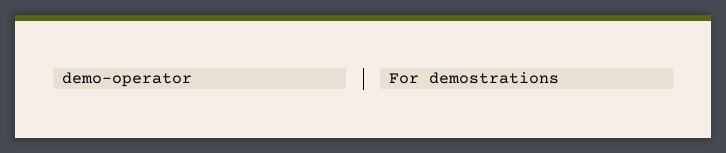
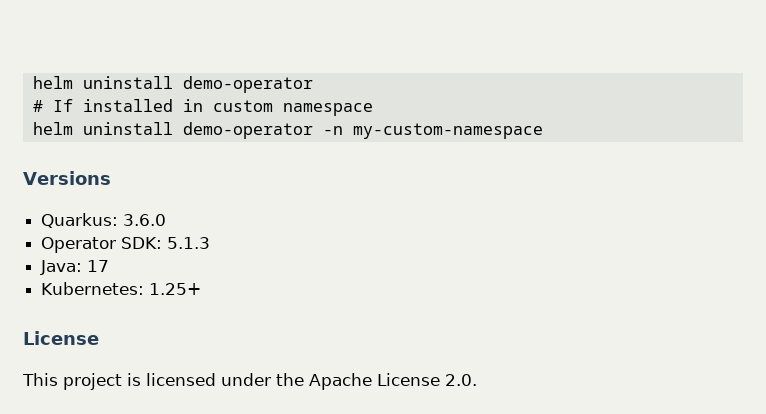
(61, 79) none -> [32,76,173,89] helm uninstall
[388,72,559,84] For demostrations -> [32,99,373,116] [32,122,543,139] [23,171,111,185] [41,213,167,228] [41,237,211,253] [40,260,110,275] [41,282,202,295] [23,331,99,345] [22,373,477,390] # If installed in custom namespace // helm uninstall demo-operator -n my-custom-namespace // Versions // Quarkus: 3.6.0 // Operator SDK: 5.1.3 // Java: 17 // Kubernetes: 1.25+ // License // This project is licensed under the Apache License 2.0.

